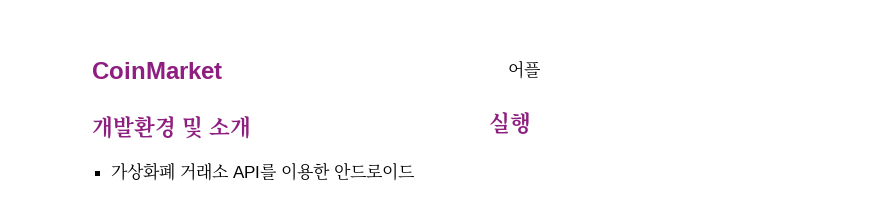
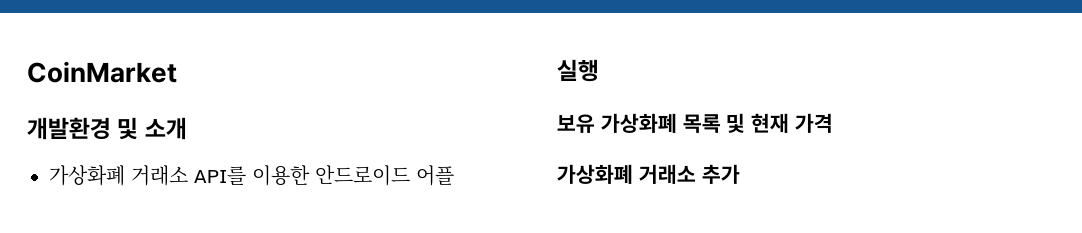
(531, 123) none -> [557,113,834,133] [557,164,740,184] // 보유 가상화폐 목록 및 현재 가격 // 가상화폐 거래소 추가

